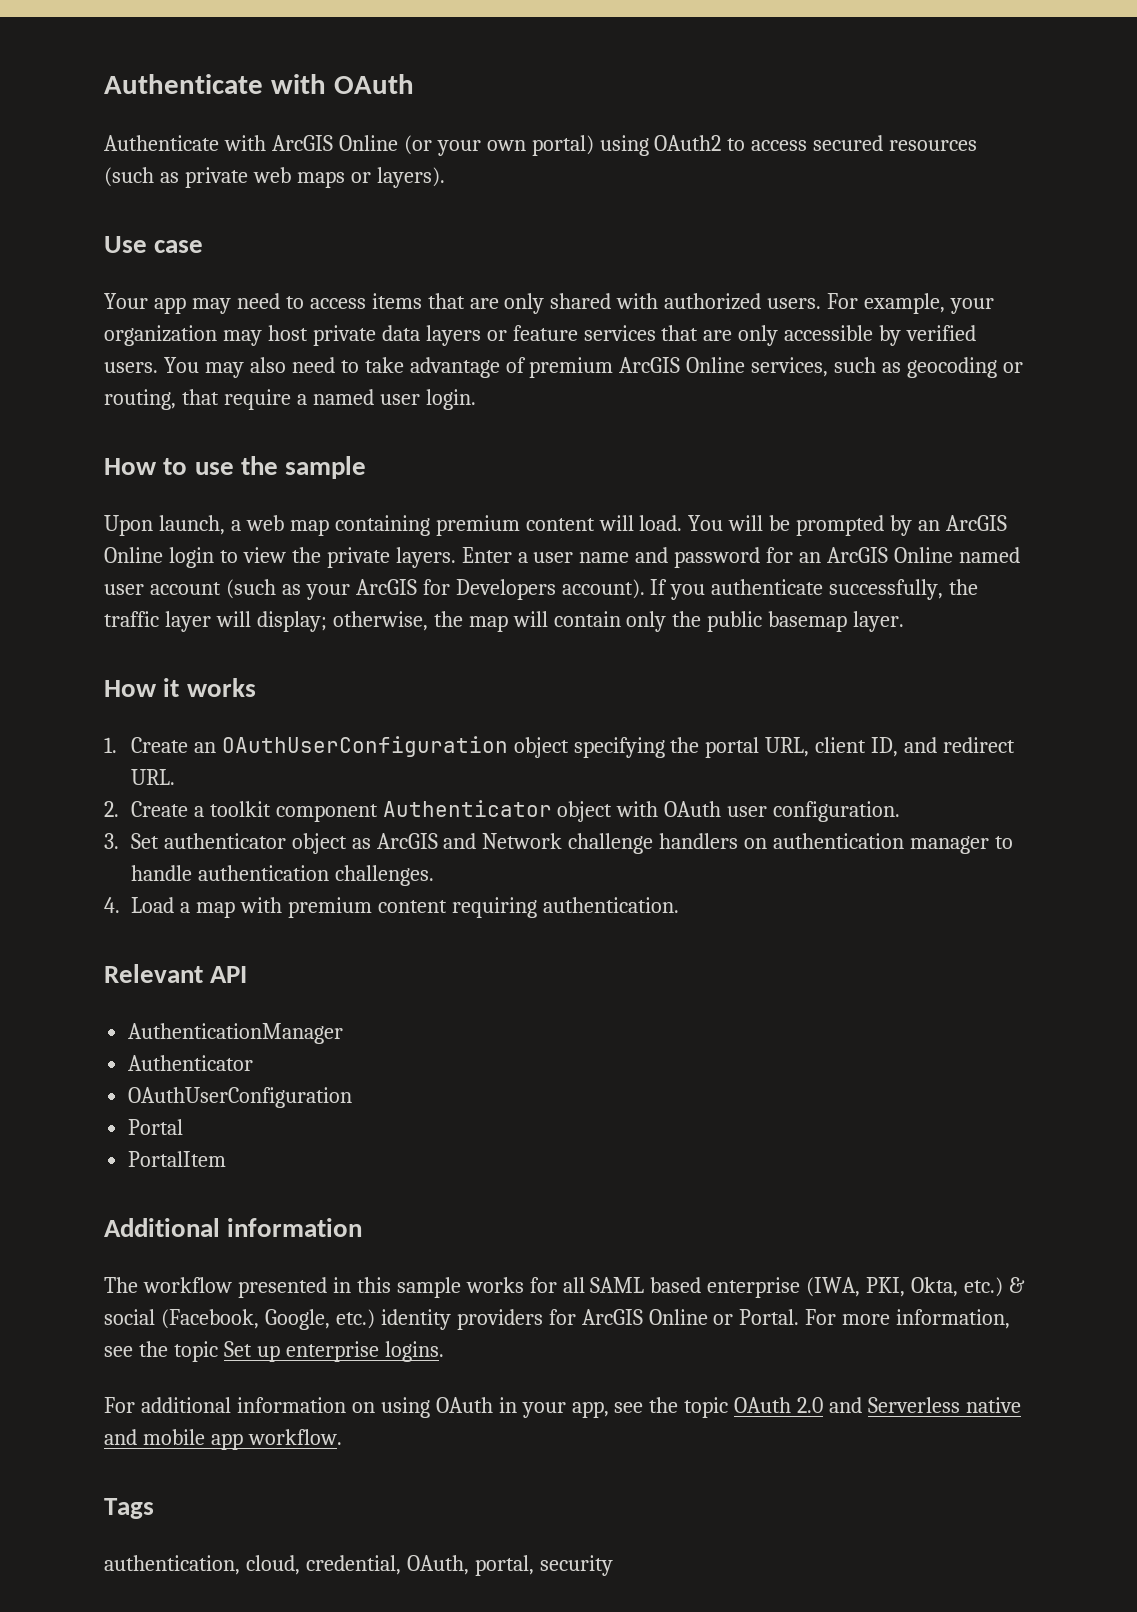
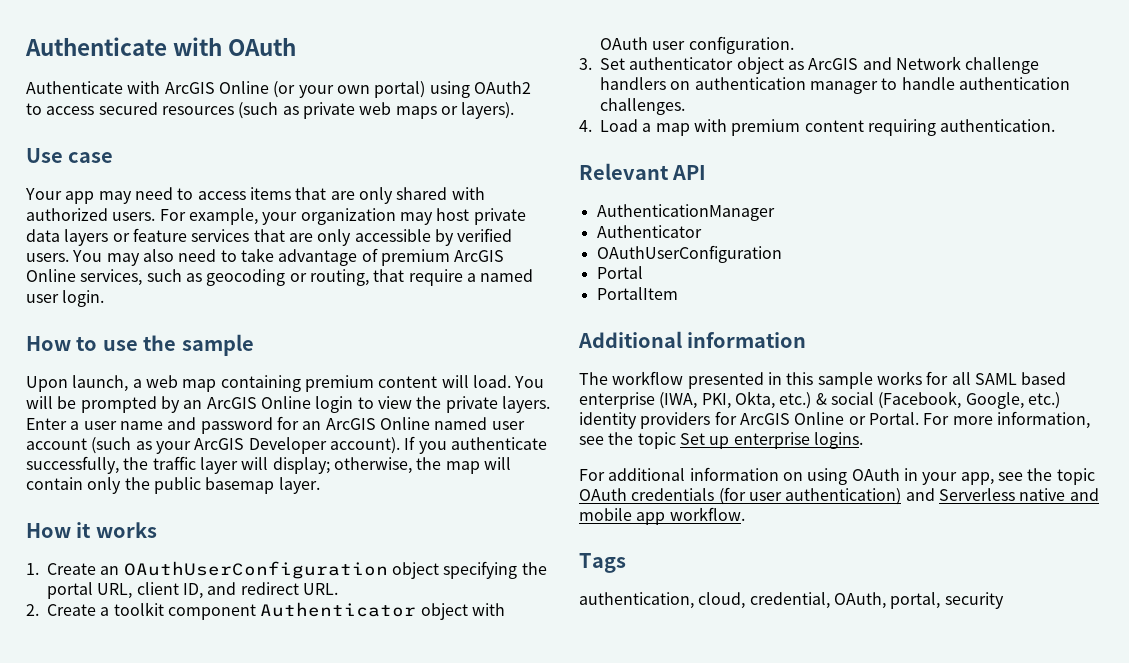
[422,579,556,600] for Developers -> [248,437,327,454] Developer
[797,1397,824,1413] 2.0 -> [631,487,902,505] credentials (for user authentication)

